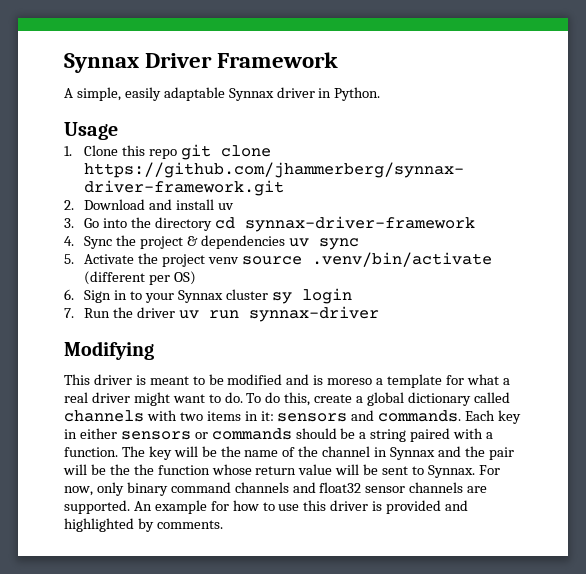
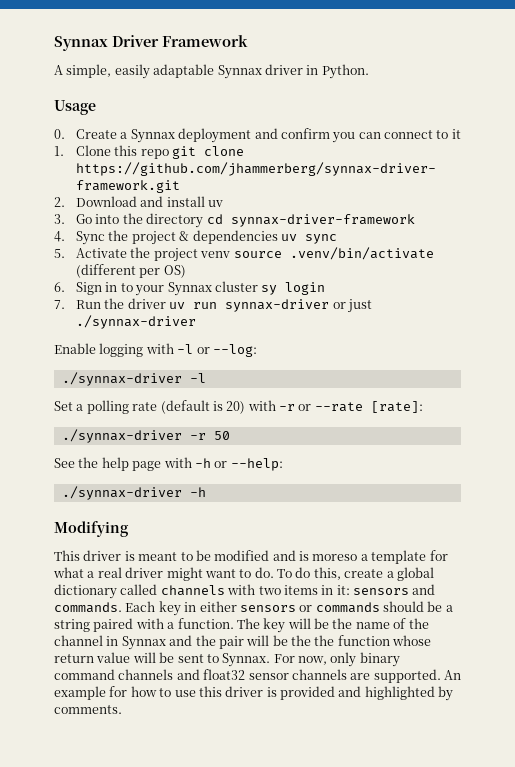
(118, 131) none -> [54,128,461,143] // 0. Create a Synnax deployment and confirm you can connect to it
(379, 314) none -> [332,299,372,313] [76,315,197,329] [54,343,257,357] [61,372,206,386] [54,400,423,414] [61,429,230,443] [54,457,283,471] [61,486,206,500] or just ./synnax-driver // Enable logging with -l or --log: // ./synnax-driver -l // Set a polling rate (default is 20) with -r or --rate [rate]: // ./synnax-driver -r 50 // See the help page with -h or --help: // ./synnax-driver -h

